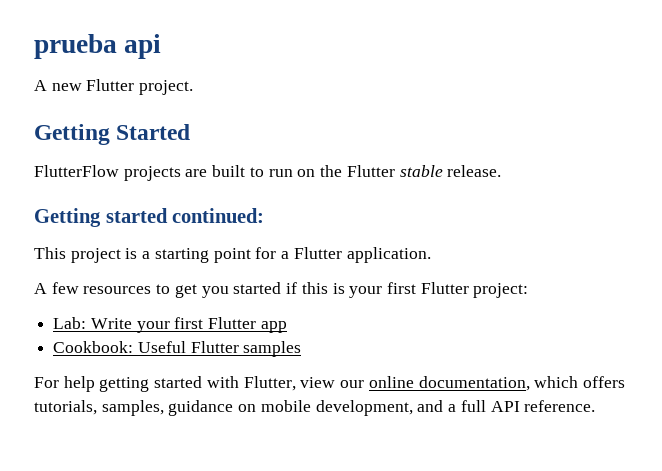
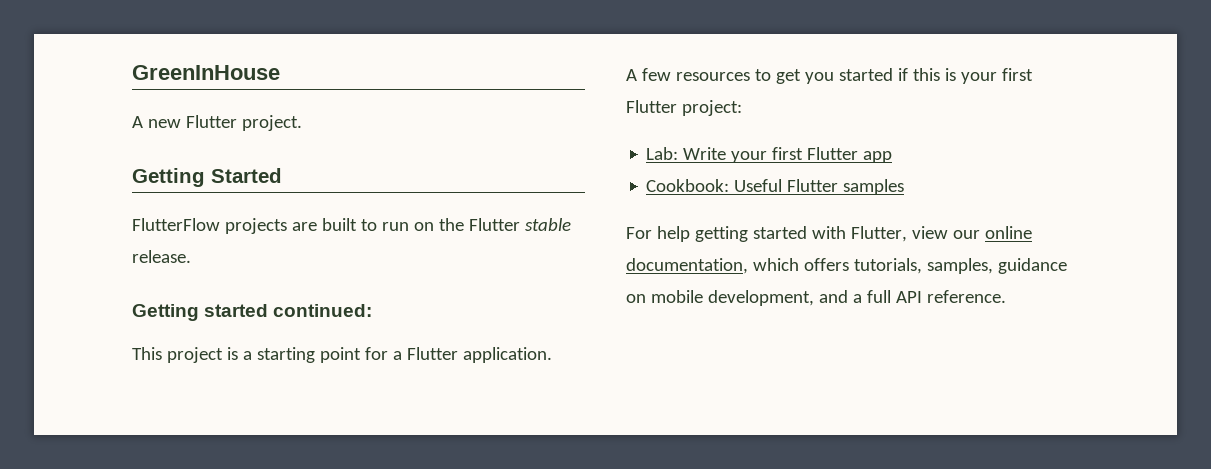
[34,34,162,59] prueba api -> [132,65,280,80] GreenInHouse

